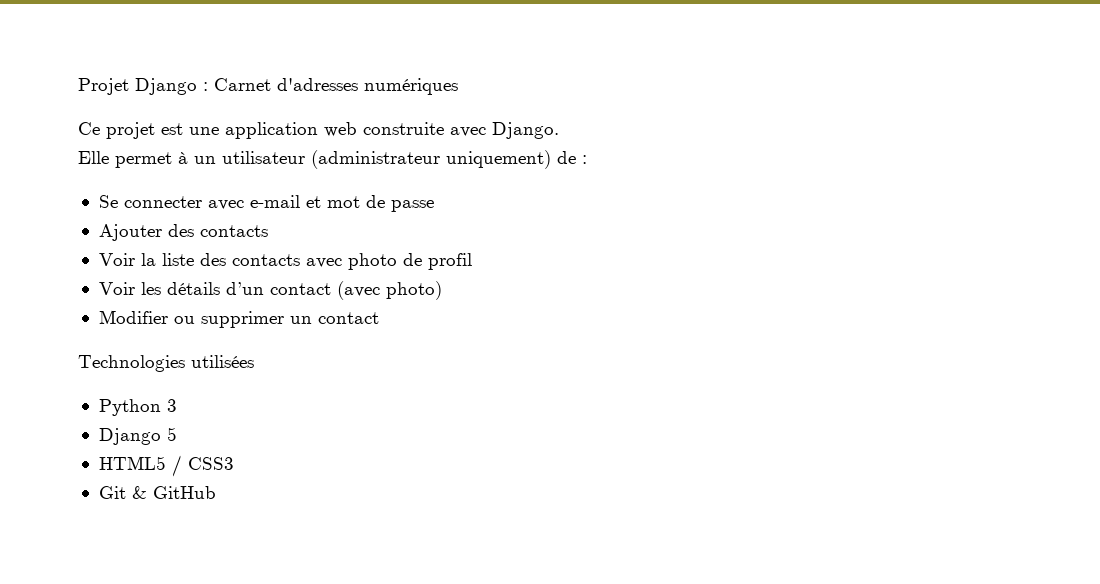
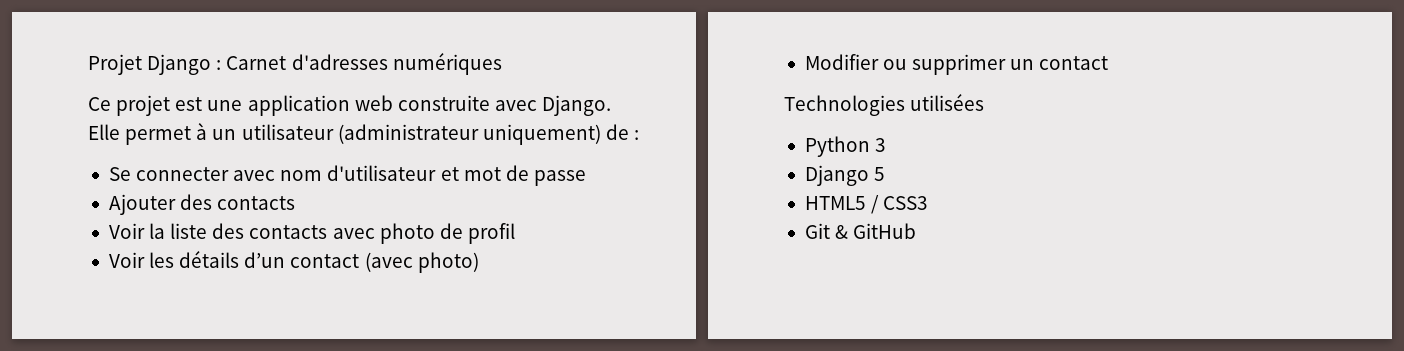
[249,195,300,208] e-mail -> [280,165,437,181] nom d'utilisateur

